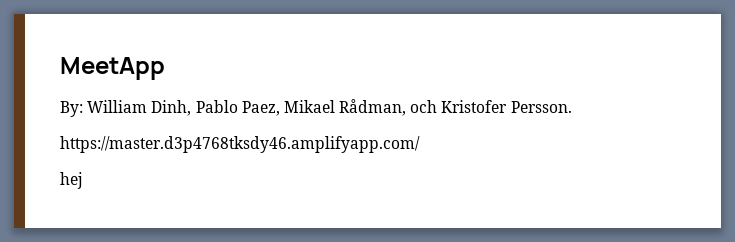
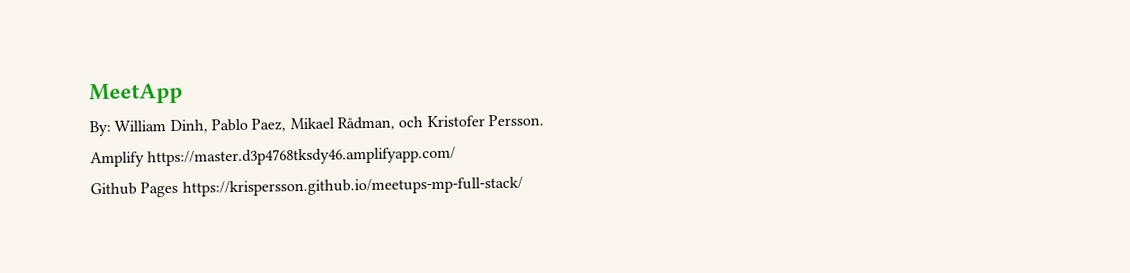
(572, 107) none -> [90,151,145,168] Amplify
[60,172,83,189] hej -> [90,176,523,198] Github Pages https://krispersson.github.io/meetups-mp-full-stack/

